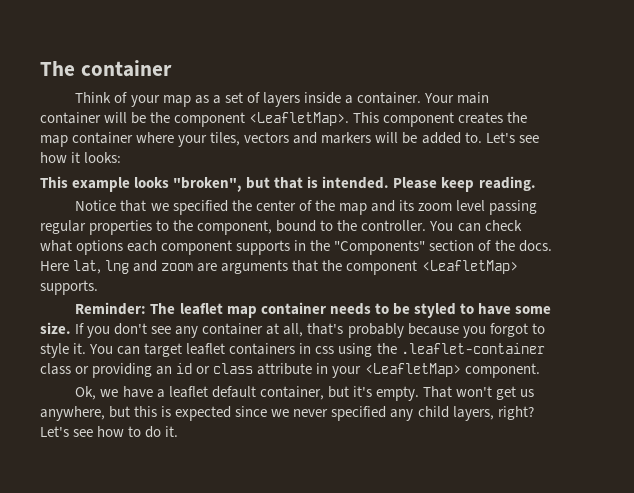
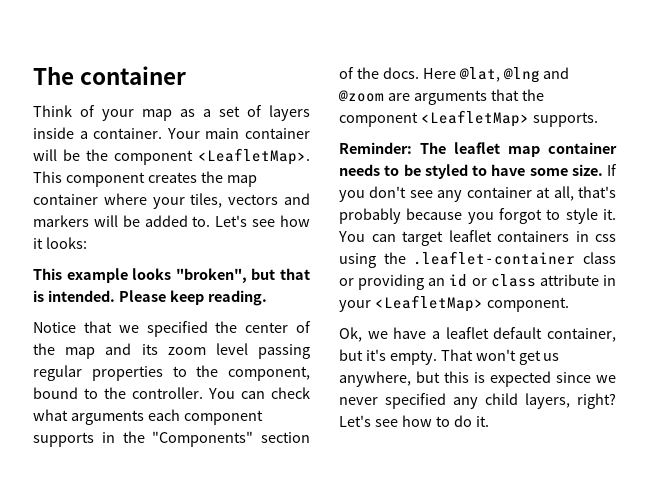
[76,240,124,255] options -> [70,410,144,425] arguments
[73,260,194,274] lat, lng and zoom -> [458,67,570,83] [338,90,384,102] @lat, @lng and @zoom

